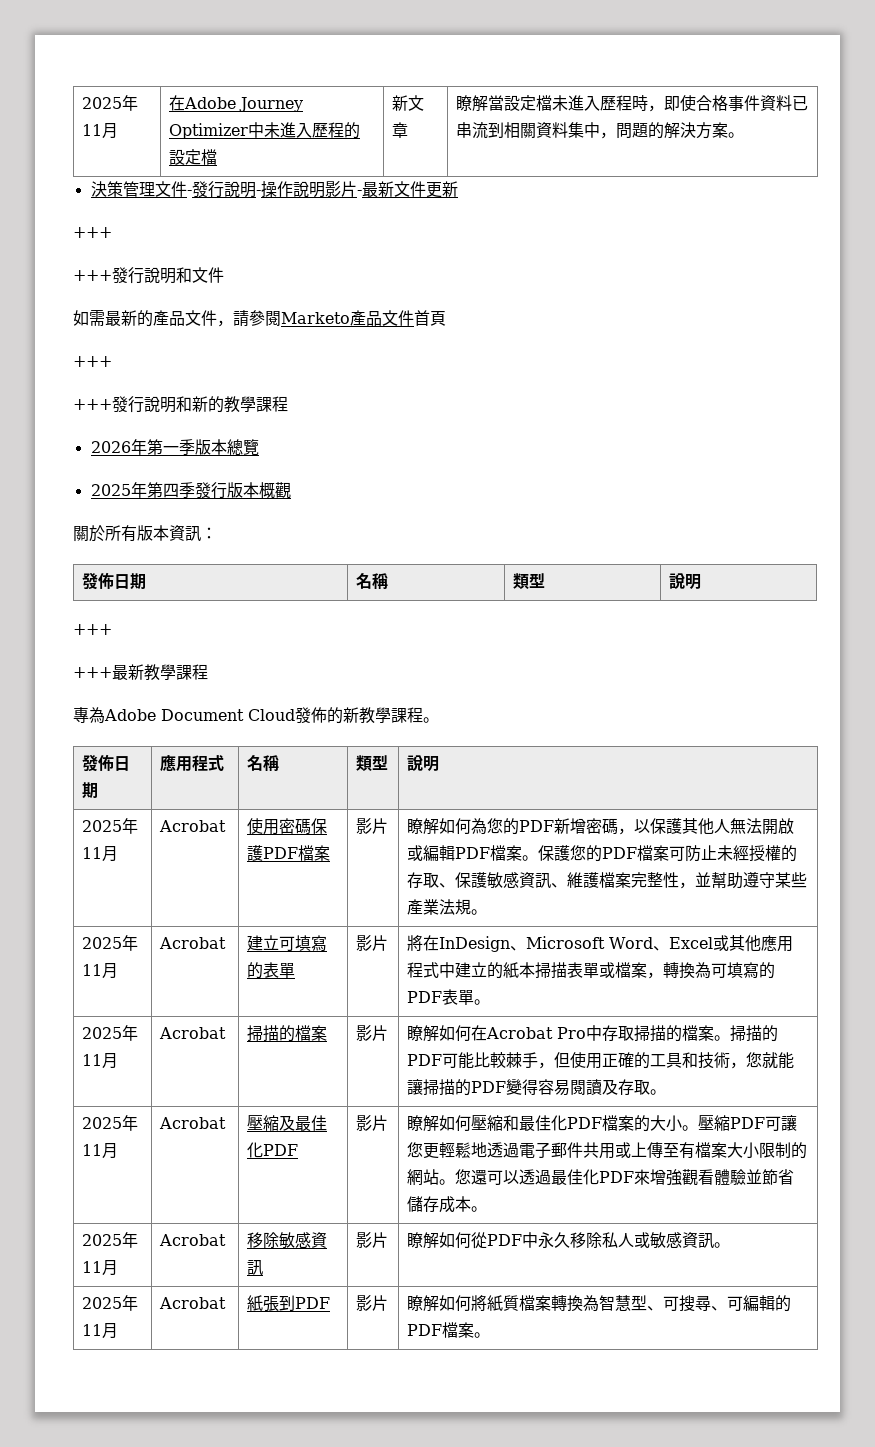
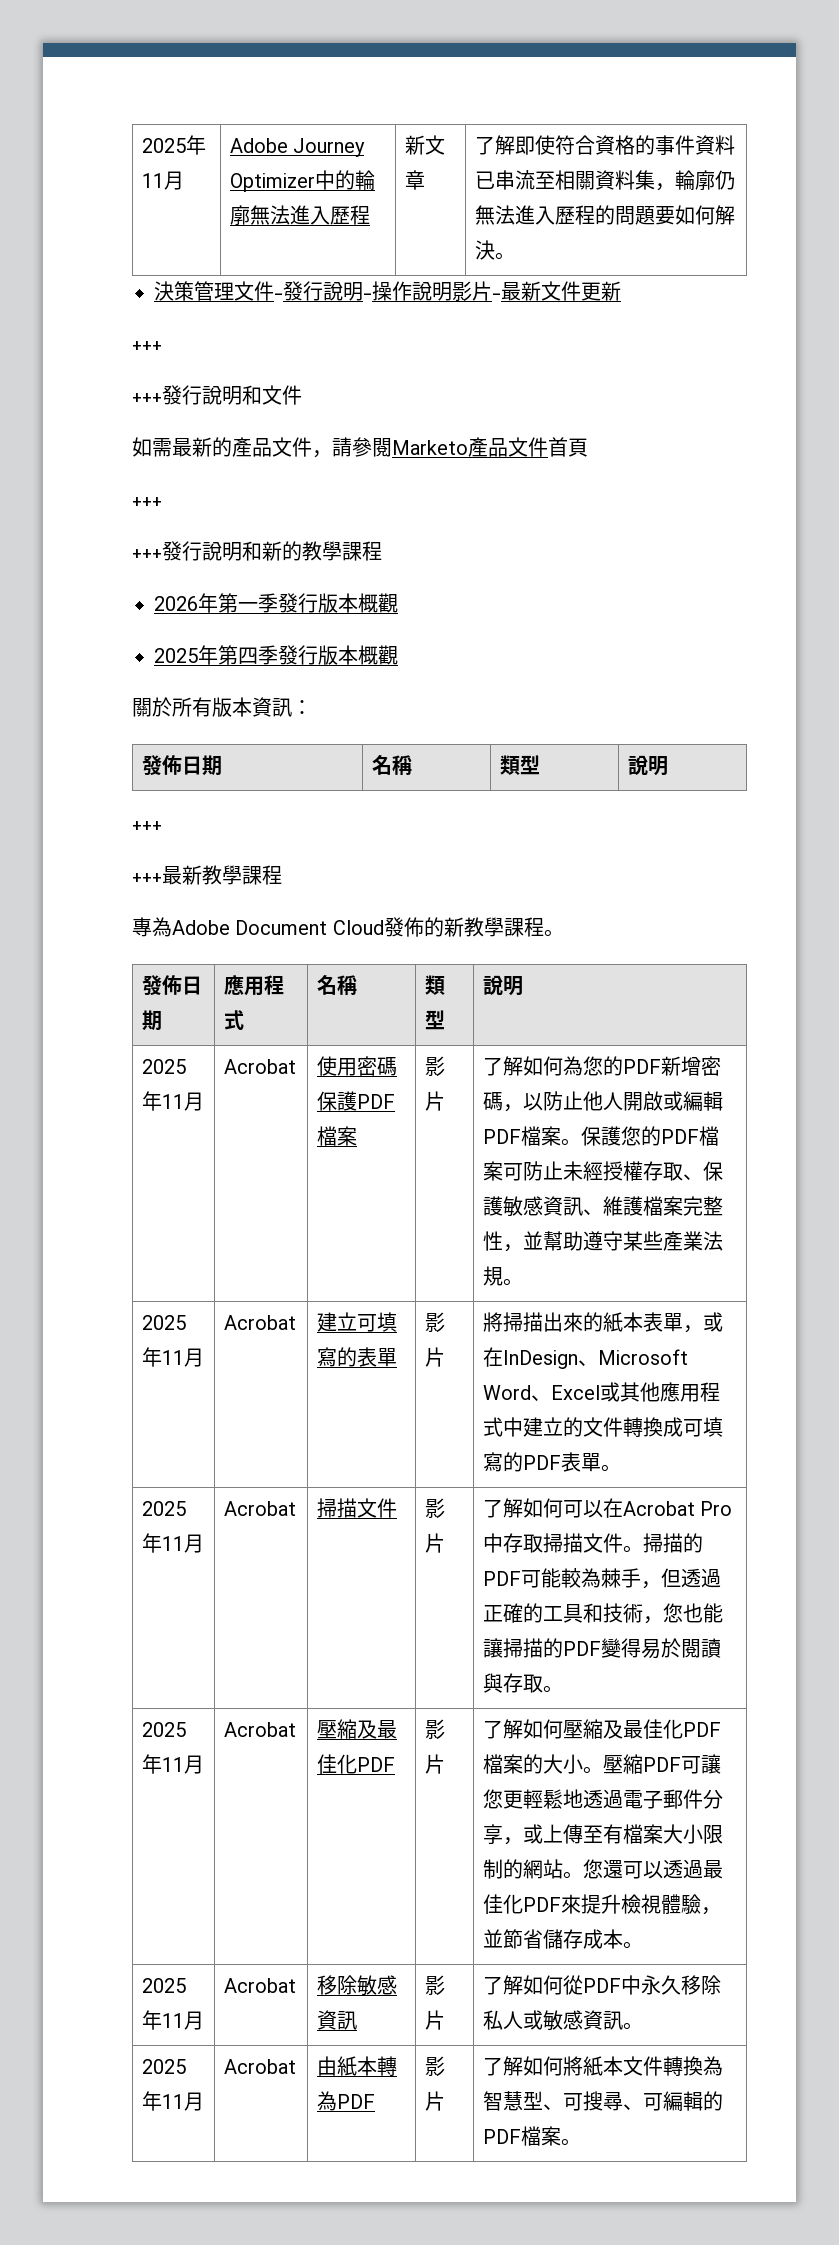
[82,95,139,111] [82,123,119,139] [169,95,186,111] 2025年11月 | 在 -> [141,135,206,155] [141,171,184,190] 2025年11月 |
[264,122,361,139] [169,149,218,165] 未進入歷程的設定檔 -> [334,170,375,191] [229,205,370,225] 的輪廓無法進入歷程
[456,95,729,112] 瞭解當設定檔未進入歷程時，即使合格 -> [474,135,655,155] 了解即使符合資格的
[488,122,505,138] 到 -> [534,171,555,189] 至
[584,122,729,139] 中，問題的解決方案 -> [654,170,735,191] [474,205,735,225] [474,240,495,260] ，輪廓仍無法進入歷程的問題要如何解決
[194,439,259,455] 版本總覽 -> [278,593,398,613] 發行版本概觀
[407,818,424,834] 瞭 -> [482,1057,503,1076] 了
[650,818,763,835] 保護其他人無法 -> [542,1091,623,1111] 防止他人
[781,845,798,862] 的 -> (643, 1171) none
(424, 943) none -> [502,1312,723,1333] 掃描出來的紙本表單，或
[503,962,712,979] 紙本掃描表單或檔案，轉換為 -> [582,1417,683,1437] 文件轉換成
[279,1025,328,1042] [356,1025,389,1041] [407,1025,472,1042] 的檔案 | 影片 | 瞭解如何 -> [356,1498,397,1518] [424,1498,445,1518] [424,1533,445,1553] [482,1498,603,1518] 文件 | 影片 | 了解如何可以
[666,1025,715,1042] 的檔案 -> [582,1533,623,1553] 文件
[474,1052,507,1068] 比較 -> [560,1568,601,1588] 較為
[570,1052,603,1069] 使用 -> [680,1568,721,1588] 透過
[762,1052,779,1068] 就 -> [682,1603,703,1623] 也
[538,1079,619,1096] 容易閱讀及 -> [640,1638,721,1659] [482,1673,503,1693] 易於閱讀與
[407,1115,424,1131] 瞭 -> [482,1720,503,1739] 了
[503,1115,520,1131] 和 -> [602,1720,623,1739] 及
[583,1142,616,1159] 共用 -> [702,1789,723,1809] [482,1824,523,1845] 分享，
[650,1169,747,1186] 增強觀看體驗 -> [580,1894,721,1915] 提升檢視體驗，
[407,1232,424,1248] 瞭 -> [482,1976,503,1995] 了
[247,1295,331,1312] [356,1295,389,1311] [407,1295,424,1311] 紙張到PDF | 影片 | 瞭 -> [316,2056,397,2077] [316,2091,375,2111] [424,2056,445,2076] [424,2091,445,2111] [482,2057,503,2076] 由紙本轉為PDF | 影片 | 了
[503,1295,552,1311] 質檔案 -> [602,2056,663,2076] 本文件

